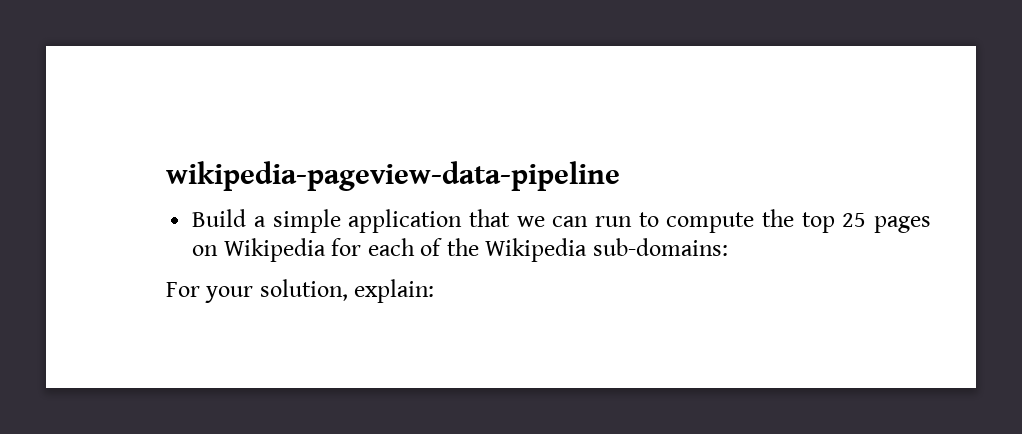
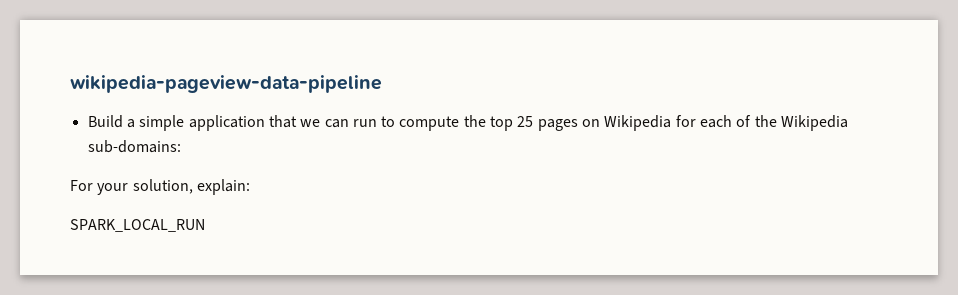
(435, 291) none -> [70,219,205,232] // SPARK_LOCAL_RUN

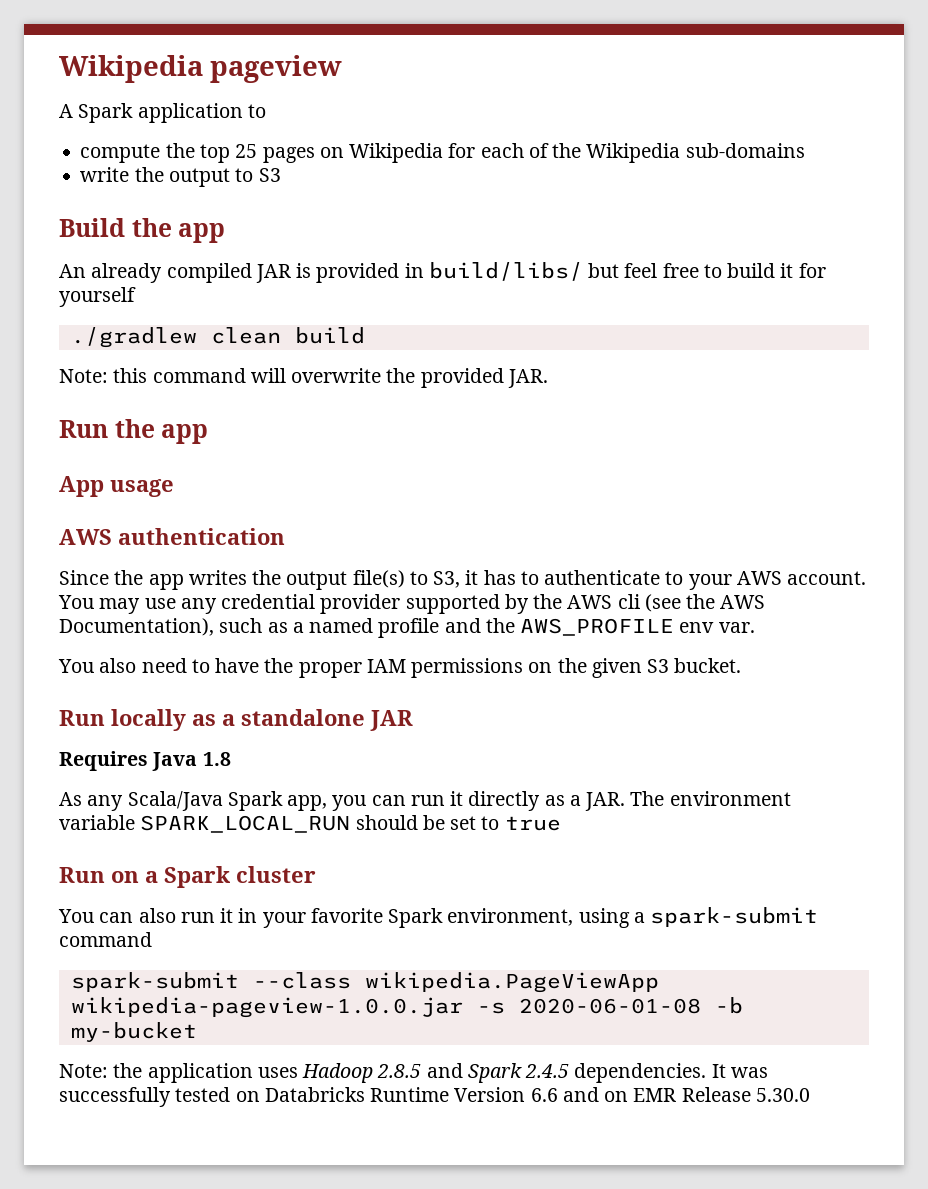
[70,75,382,93] [87,115,396,131] wikipedia-pageview-data-pipeline // Build a simple application that we can run to -> [59,55,343,83] [59,103,266,123] Wikipedia pageview // A Spark application to //
[87,140,181,153] [70,179,250,195] [70,219,205,232] sub-domains: // For your solution, explain: // SPARK_LOCAL_RUN -> [685,143,805,158] [80,167,281,187] [59,218,226,243] [59,262,826,283] [59,287,136,307] [70,327,365,348] [59,368,548,388] [59,419,209,444] [59,476,174,497] [59,528,285,545] [59,570,867,590] [58,594,766,614] [59,618,755,638] [58,658,742,678] [59,709,413,731] [59,751,231,771] [59,791,791,811] [59,815,561,833] [59,866,316,888] [58,907,819,928] [59,932,152,947] [70,972,659,993] [70,997,743,1018] [70,1022,197,1042] [59,1063,768,1083] [59,1087,810,1107] sub-domains // write the output to S3 // Build the app // An already compiled JAR is provided in build/libs/ but feel free to build it for yourself // ./gradlew clean build // Note: this command will overwrite the provided JAR. // Run the app // App usage // AWS authentication // Since the app writes the output file(s) to S3, it has to authenticate to your AWS account. You may use any credential provider supported by the AWS cli (see the AWS Documentation), such as a named profile and the AWS_PROFILE env var. // You also need to have the proper IAM permissions on the given S3 bucket. // Run locally as a standalone JAR // Requires Java 1.8 // As any Scala/Java Spark app, you can run it directly as a JAR. The environment variable SPARK_LOCAL_RUN should be set to true // Run on a Spark cluster // You can also run it in your favorite Spark environment, using a spark-submit command // spark-submit --class wikipedia.PageViewApp wikipedia-pageview-1.0.0.jar -s 2020-06-01-08 -b my-bucket // Note: the application uses Hadoop 2.8.5 and Spark 2.4.5 dependencies. It was successfully tested on Databricks Runtime Version 6.6 and on EMR Release 5.30.0

